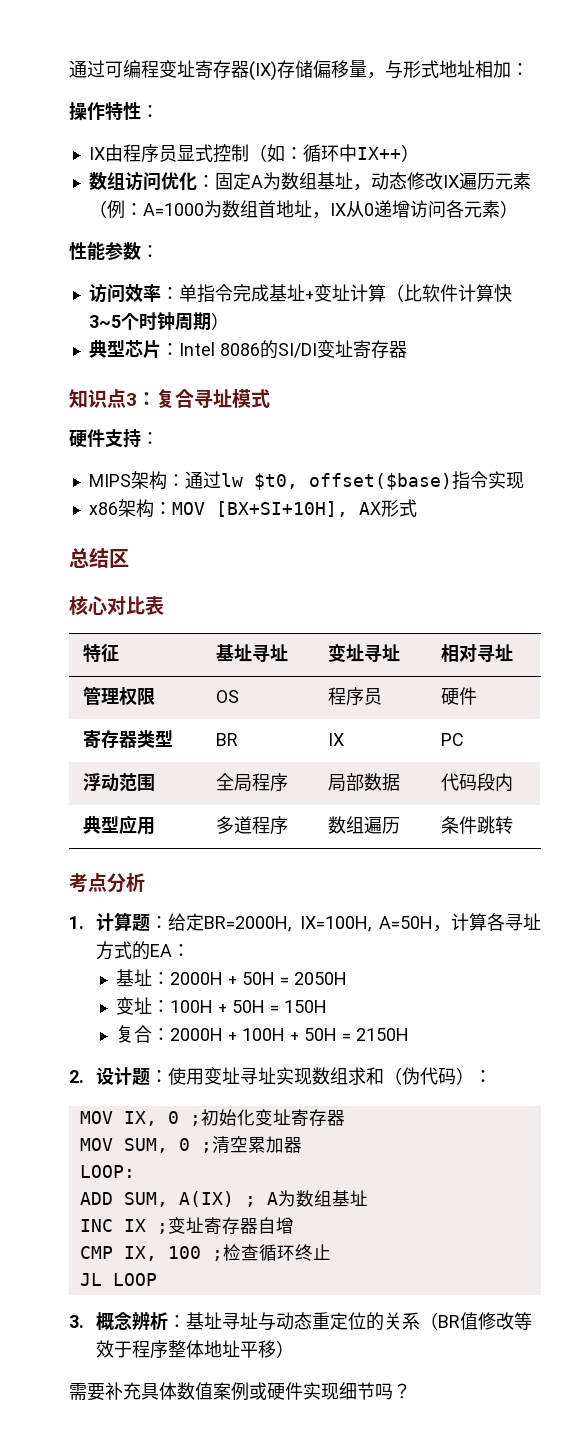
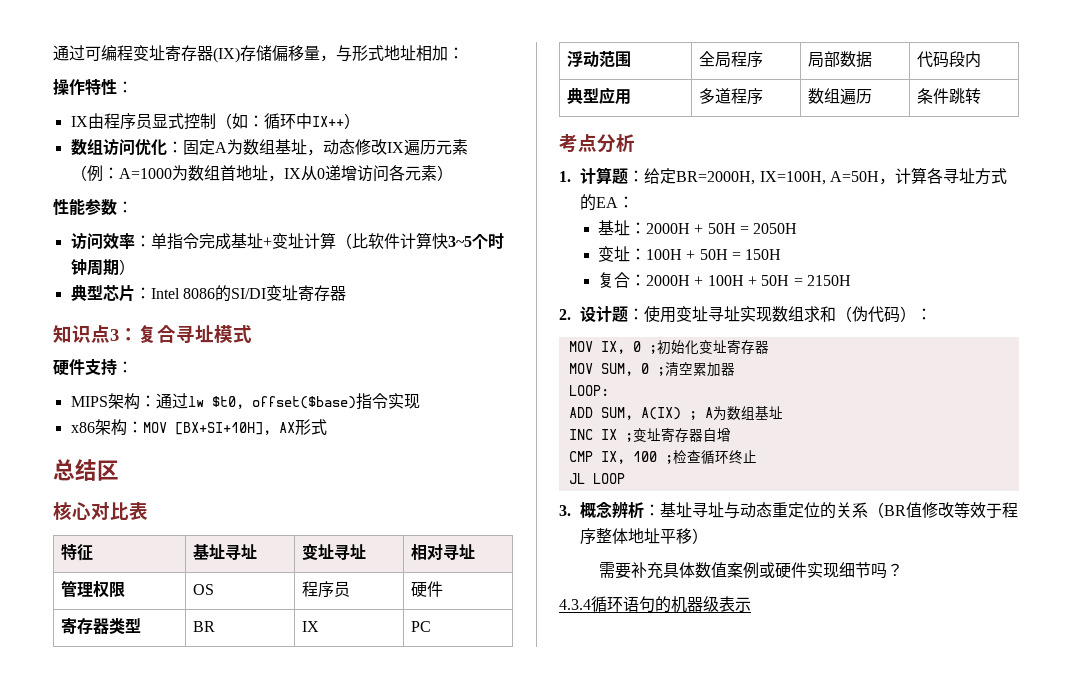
(411, 1391) none -> [559,596,751,613] // 4.3.4循环语句的机器级表示

